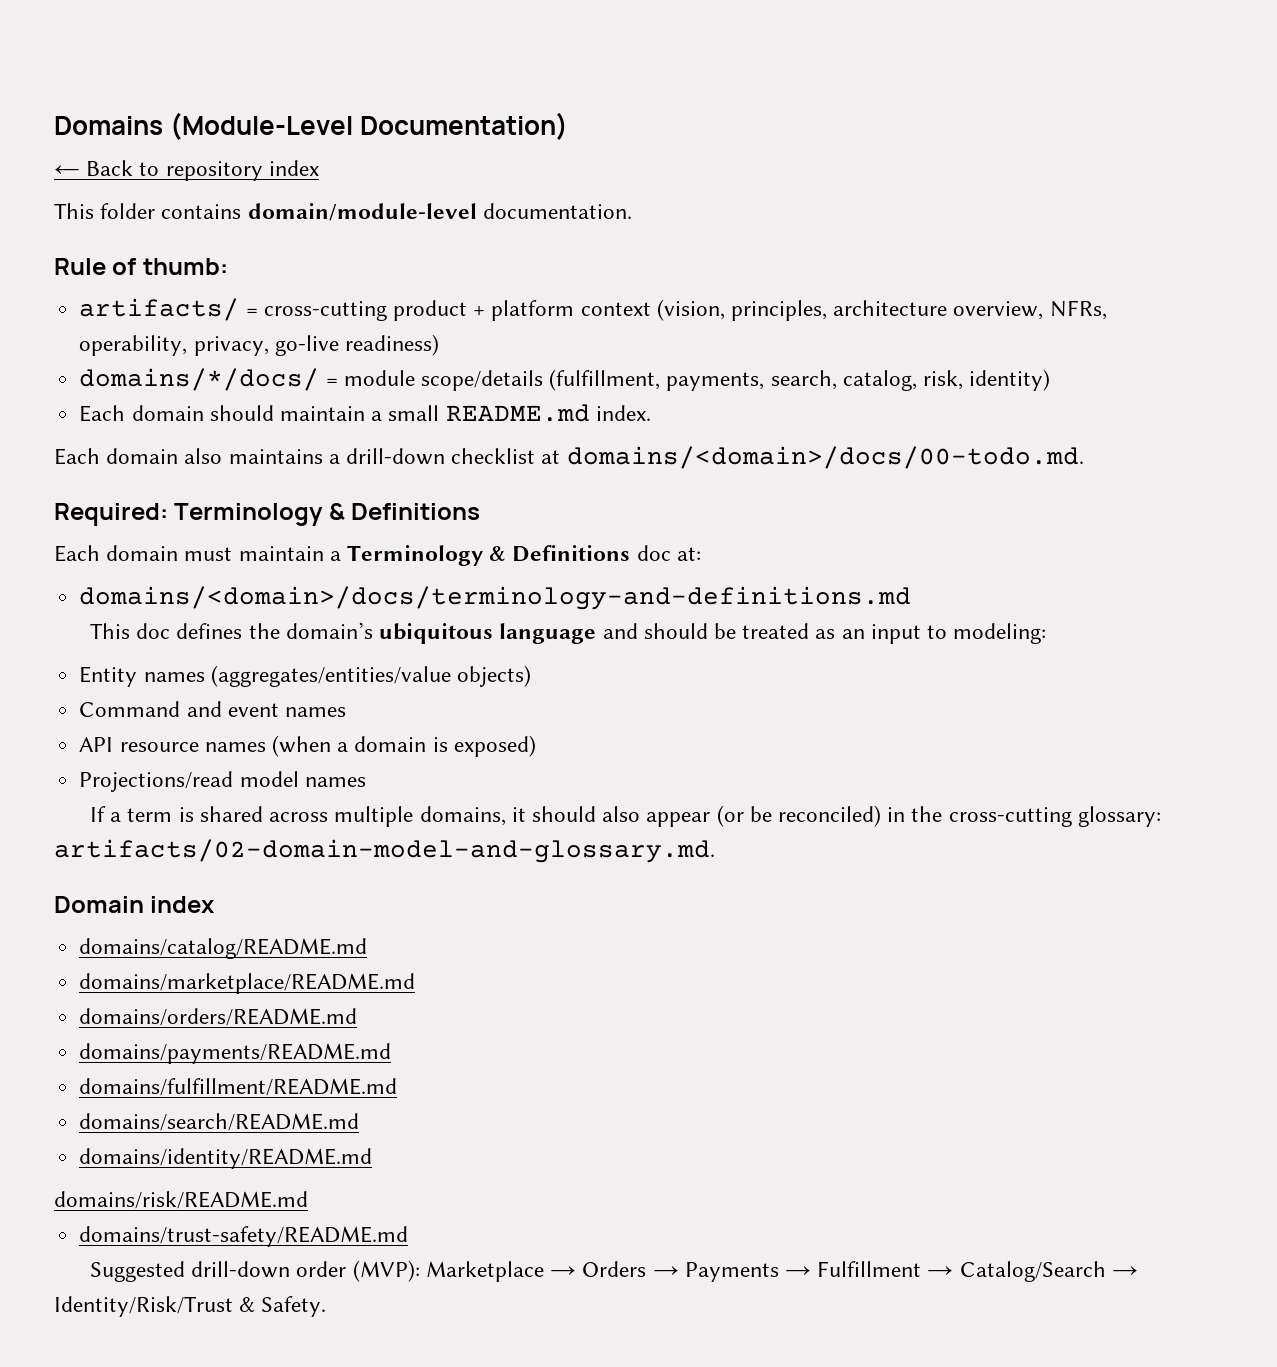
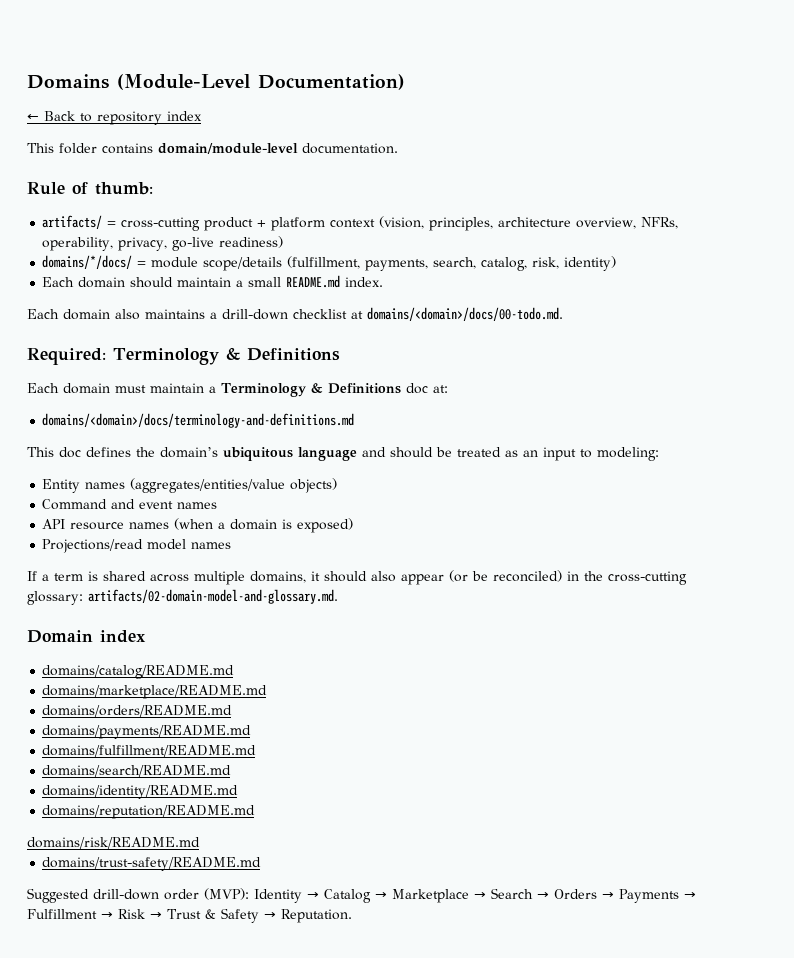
(373, 1158) none -> [42,805,256,819] // domains/reputation/README.md
[425,1261,544,1282] Marketplace -> [254,888,533,903] Identity → Catalog → Marketplace → Search
[959,1261,1138,1282] [54,1296,327,1317] Catalog/Search → Identity/Risk/Trust & Safety. -> [118,908,352,923] Risk → Trust & Safety → Reputation.

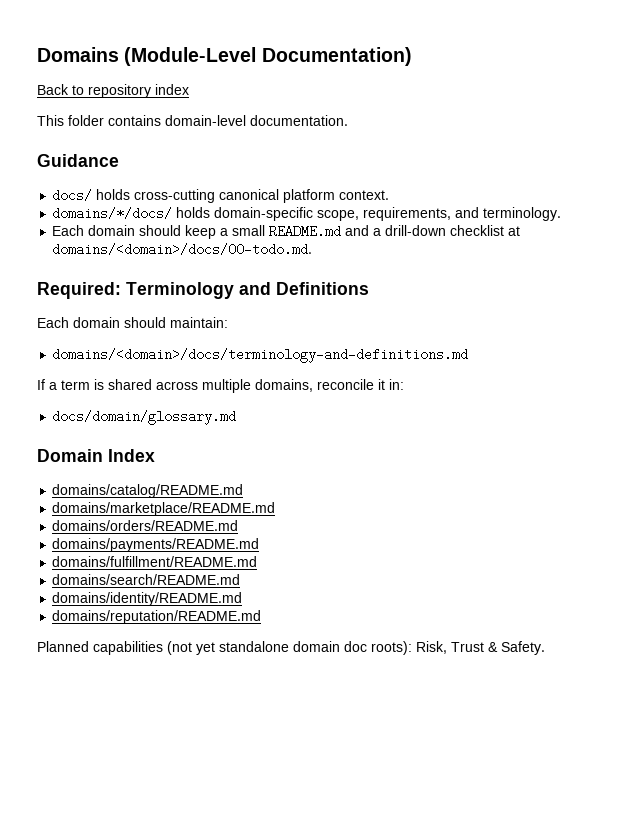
[27,114,39,121] ← -> (412, 56) none
[158,143,298,154] domain/module-level -> [165,115,246,126] domain-level
[27,182,153,195] [42,215,679,231] [42,236,284,251] [42,255,617,271] [42,277,232,288] Rule of thumb: // artifacts/ = cross-cutting product + platform context (vision, principles, architecture overview, NFRs, operability, privacy, go-live readiness) // domains/*/docs/ = module scope/details (fulfillment, payments, search, catalog, risk, identity) // Each domain should maintain -> [37,154,119,167] [52,189,390,203] [52,207,562,221] [52,225,217,239] Guidance // docs/ holds cross-cutting canonical platform context. // domains/*/docs/ holds domain-specific scope, requirements, and terminology. // Each domain should keep
[345,277,384,287] [27,309,205,320] index. // Each domain also maintains -> [345,225,370,236] and
[225,347,241,360] & -> [239,282,271,295] and
[115,383,448,397] [42,413,355,428] [27,447,659,461] [42,478,338,493] [42,499,218,510] [42,518,354,533] [42,539,232,553] must maintain a Terminology & Definitions doc at: // domains/<domain>/docs/terminology-and-definitions.md // This doc defines the domain’s ubiquitous language and should be treated as an input to modeling: // Entity names (aggregates/entities/value objects) // Command and event names // API resource names (when a domain is exposed) // Projections/read model names -> [124,317,228,328] [52,348,469,363] should maintain: // domains/<domain>/docs/terminology-and-definitions.md
[311,570,687,585] [27,589,338,605] it should also appear (or be reconciled) in the cross-cutting glossary: artifacts/02-domain-model-and-glossary.md. -> [317,379,404,390] [52,410,237,425] reconcile it in: // docs/domain/glossary.md
[100,630,146,643] index -> [108,449,155,462] Index
[27,837,200,849] [42,857,262,871] [27,888,696,903] [27,908,352,923] domains/risk/README.md // domains/trust-safety/README.md // Suggested drill-down order (MVP): Identity → Catalog → Marketplace → Search → Orders → Payments → Fulfillment → Risk → Trust & Safety → Reputation. -> [37,641,545,655] Planned capabilities (not yet standalone domain doc roots): Risk, Trust & Safety.

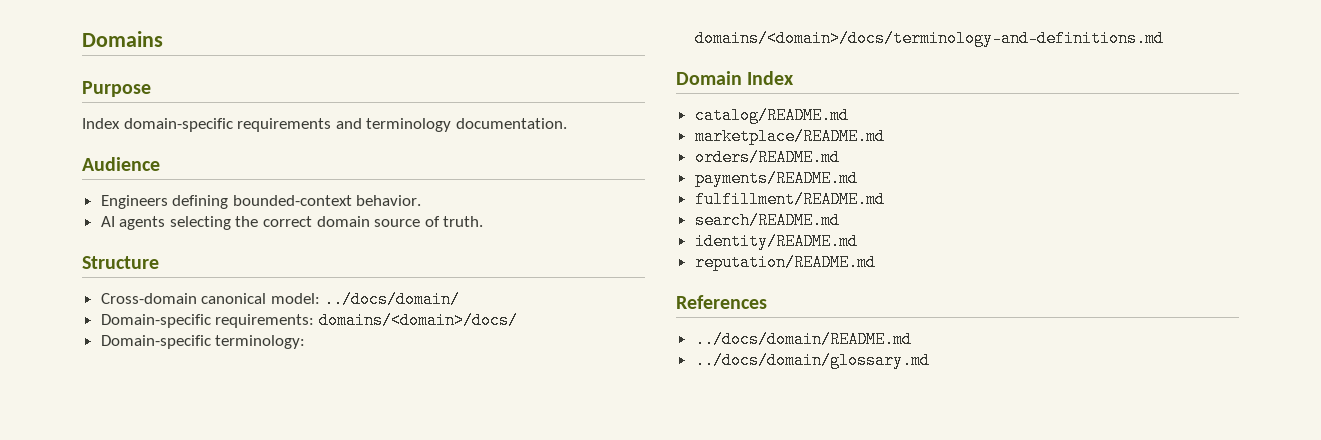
[124,47,412,66] [37,84,189,98] [37,115,348,126] [37,154,119,167] [52,189,390,203] [52,207,562,221] [52,225,521,239] [52,243,313,256] [37,282,369,299] [37,317,228,328] [52,348,469,363] [37,379,404,393] [52,410,237,425] [37,449,155,462] [52,484,244,498] [52,502,276,516] [52,520,239,531] [52,538,260,552] [52,556,258,567] [52,574,241,585] [52,592,243,606] [52,610,262,624] [37,641,545,655] (Module-Level Documentation) // Back to repository index // This folder contains domain-level documentation. // Guidance // docs/ holds cross-cutting canonical platform context. // domains/*/docs/ holds domain-specific scope, requirements, and terminology. // Each domain should keep a small README.md and a drill-down checklist at domains/<domain>/docs/00-todo.md. // Required: Terminology and Definitions // Each domain should maintain: // domains/<domain>/docs/terminology-and-definitions.md // If a term is shared across multiple domains, reconcile it in: // docs/domain/glossary.md // Domain Index // domains/catalog/README.md // domains/marketplace/README.md // domains/orders/README.md // domains/payments/README.md // domains/fulfillment/README.md // domains/search/README.md // domains/identity/README.md // domains/reputation/README.md // Planned capabilities (not yet standalone domain doc roots): Risk, Trust & Safety. -> [82,81,151,97] [82,118,567,132] [82,157,160,171] [100,195,422,209] [100,216,484,230] [82,256,159,269] [100,291,461,308] [100,312,518,329] [100,335,306,349] [694,30,1164,47] [676,71,795,85] [694,107,849,124] [694,128,885,145] [694,149,840,166] [694,170,858,187] [694,191,885,208] [694,212,840,229] [694,233,858,250] [694,254,876,271] [676,295,767,309] [694,331,912,348] [694,352,930,369] // Purpose // Index domain-specific requirements and terminology documentation. // Audience // Engineers defining bounded-context behavior. // AI agents selecting the correct domain source of truth. // Structure // Cross-domain canonical model: ../docs/domain/ // Domain-specific requirements: domains/<domain>/docs/ // Domain-specific terminology: domains/<domain>/docs/terminology-and-definitions.md // Domain Index // catalog/README.md // marketplace/README.md // orders/README.md // payments/README.md // fulfillment/README.md // search/README.md // identity/README.md // reputation/README.md // References // ../docs/domain/README.md // ../docs/domain/glossary.md

